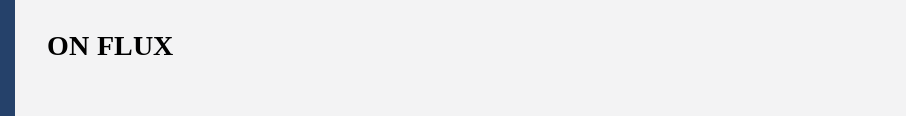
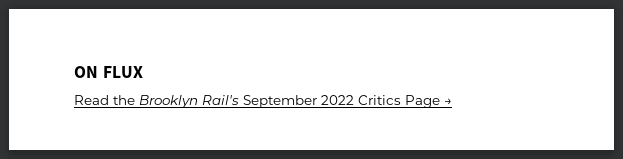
(173, 46) none -> [74,95,452,108] // Read the Brooklyn Rail's September 2022 Critics Page →

